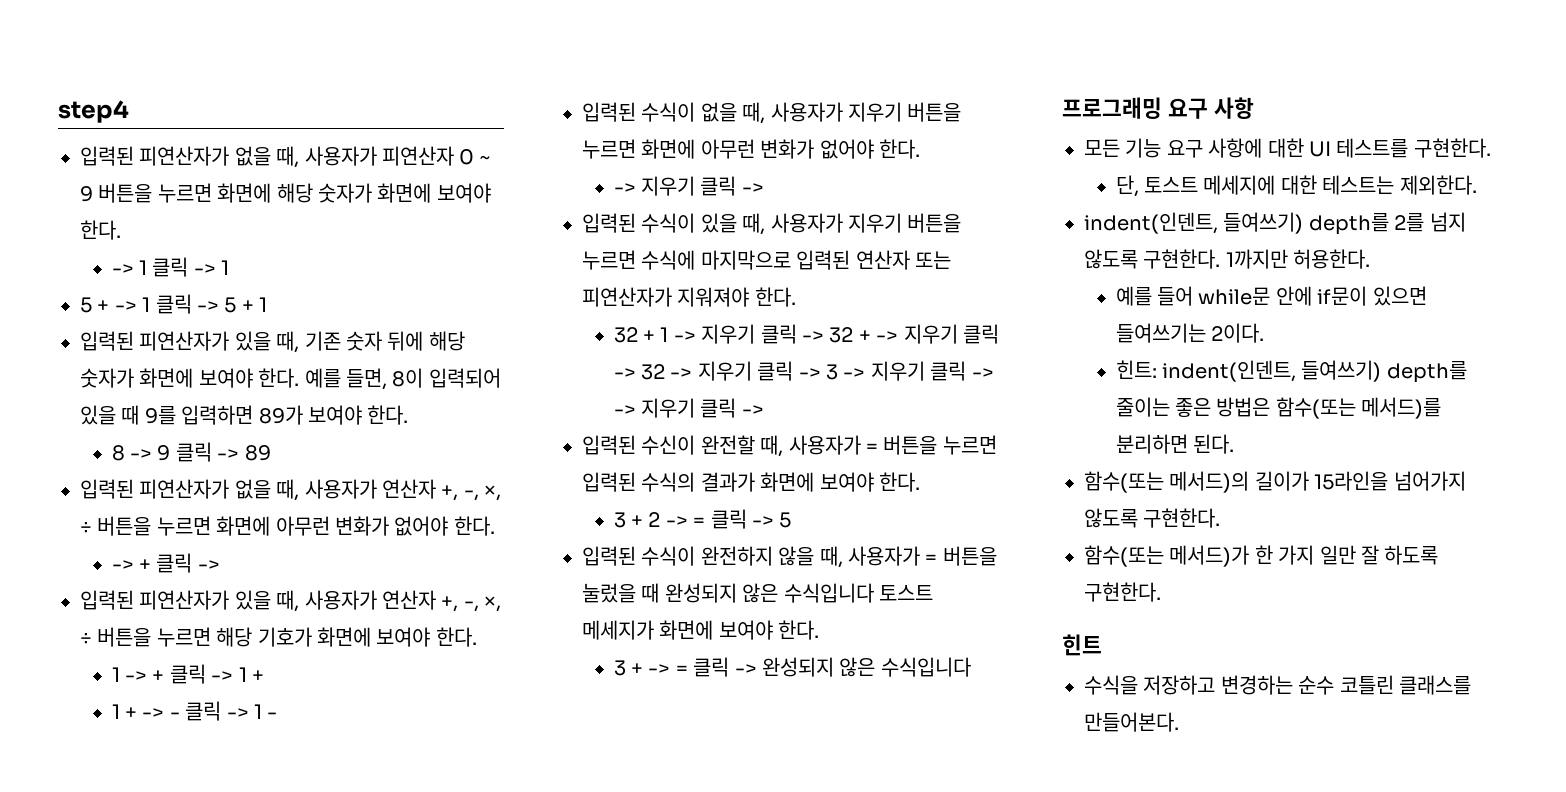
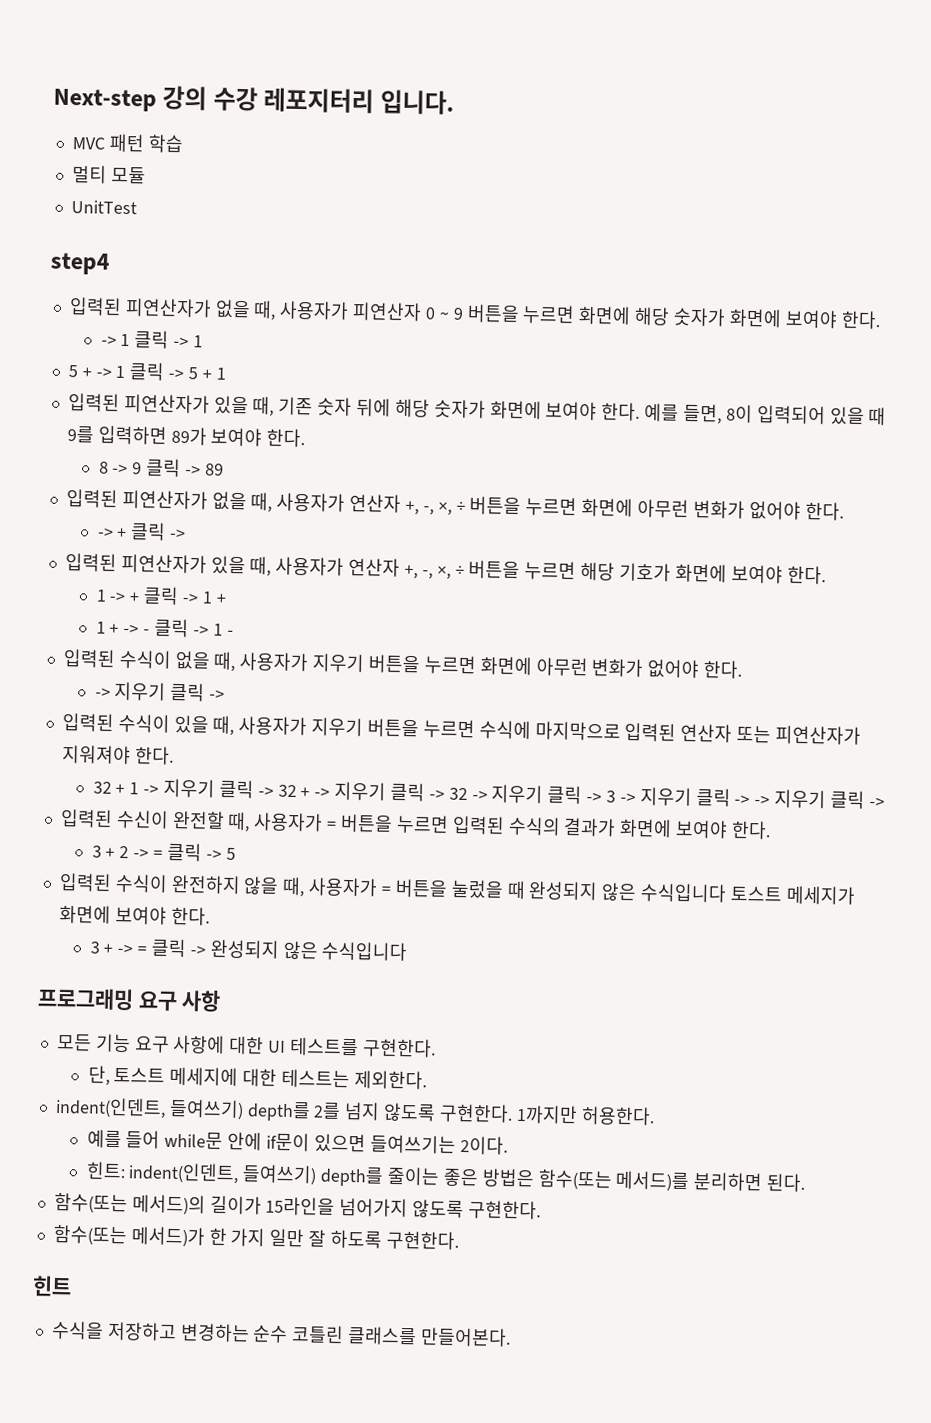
(58, 111) none -> [53,85,454,115] [71,133,184,153] [71,165,146,185] [70,200,137,215] Next-step 강의 수강 레포지터리 입니다. // MVC 패턴 학습 // 멀티 모듈 // UnitTest //

